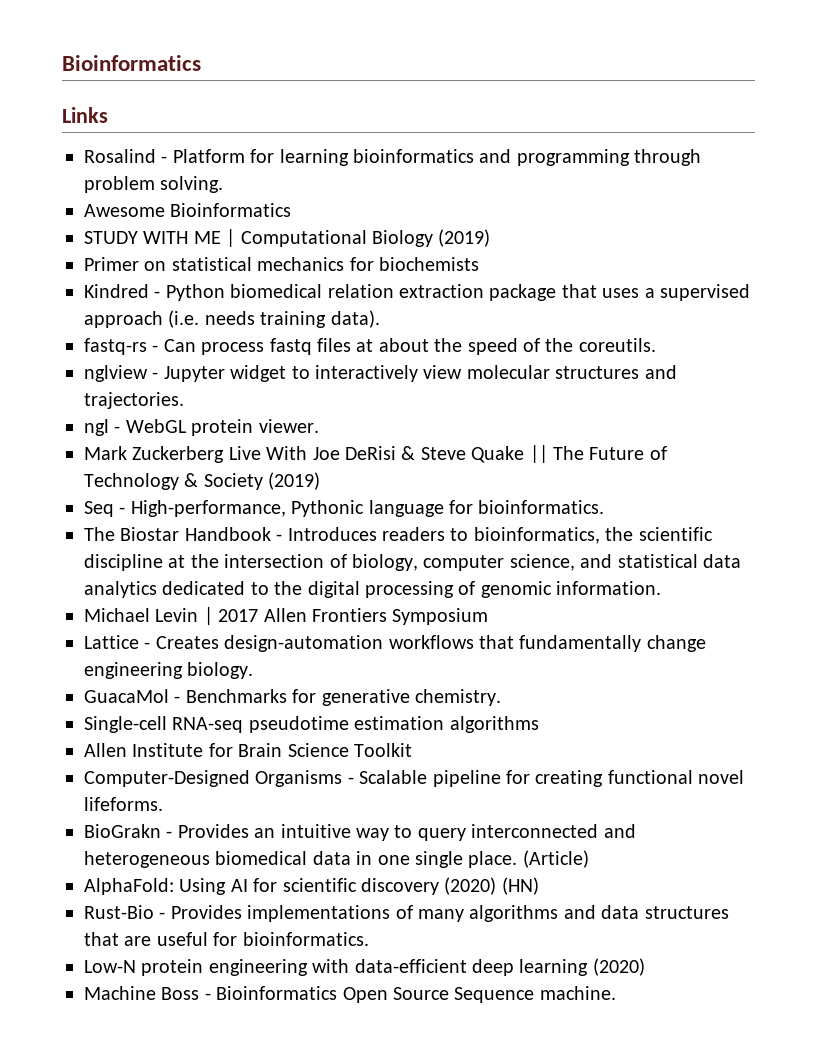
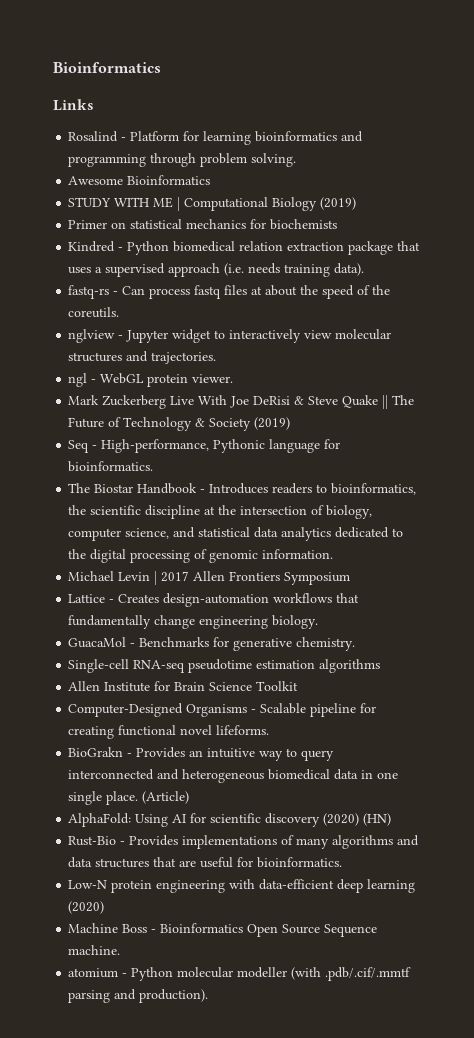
(616, 993) none -> [68,967,412,981] [68,989,209,1003] // atomium - Python molecular modeller (with .pdb/.cif/.mmtf parsing and production).

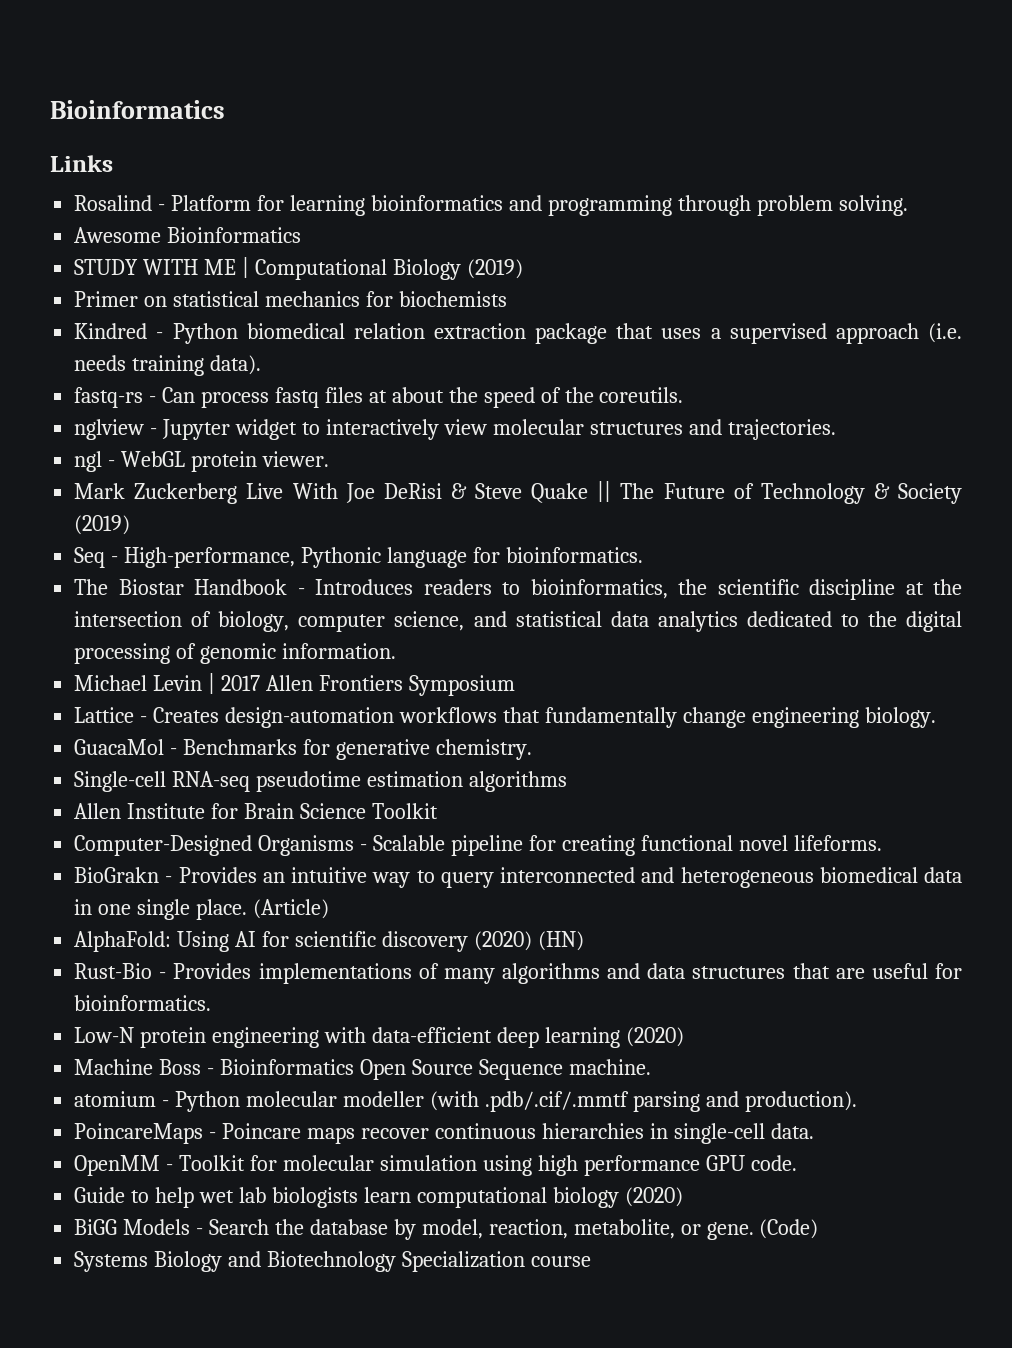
(209, 996) none -> [74,1123,814,1144] [74,1155,797,1176] [74,1187,683,1208] [74,1219,819,1240] [74,1251,591,1272] // PoincareMaps - Poincare maps recover continuous hierarchies in single-cell data. // OpenMM - Toolkit for molecular simulation using high performance GPU code. // Guide to help wet lab biologists learn computational biology (2020) // BiGG Models - Search the database by model, reaction, metabolite, or gene. (Code) // Systems Biology and Biotechnology Specialization course

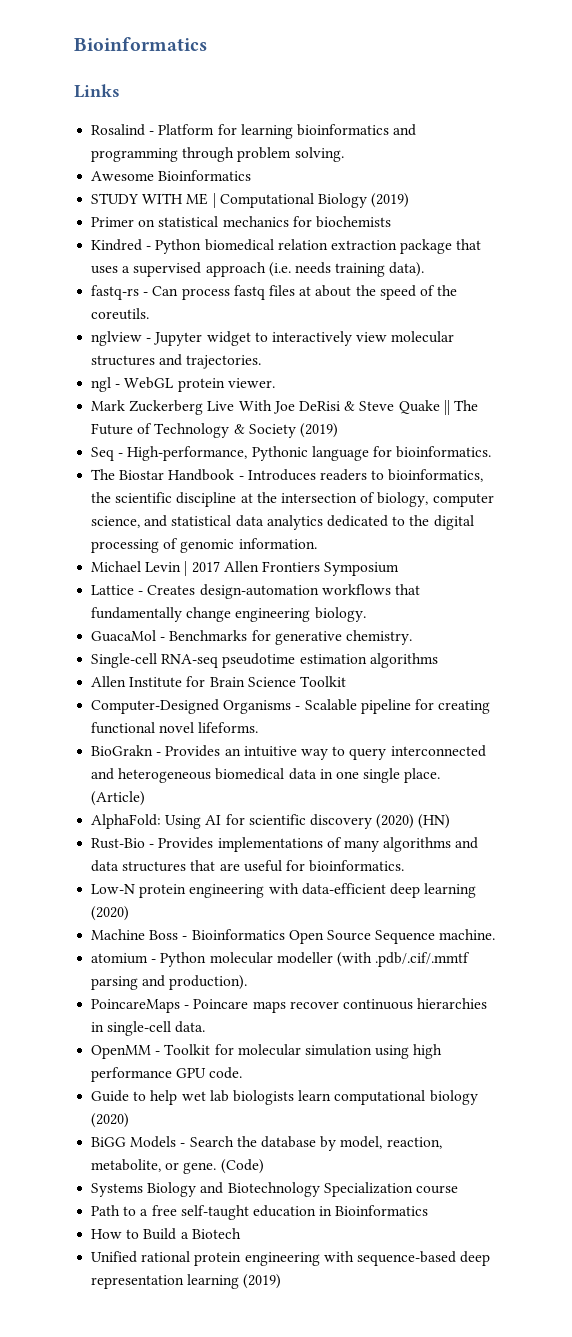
(591, 1261) none -> [91,1205,429,1220] [91,1228,241,1240] [91,1251,491,1266] [91,1274,282,1289] // Path to a free self-taught education in Bioinformatics // How to Build a Biotech // Unified rational protein engineering with sequence-based deep representation learning (2019)

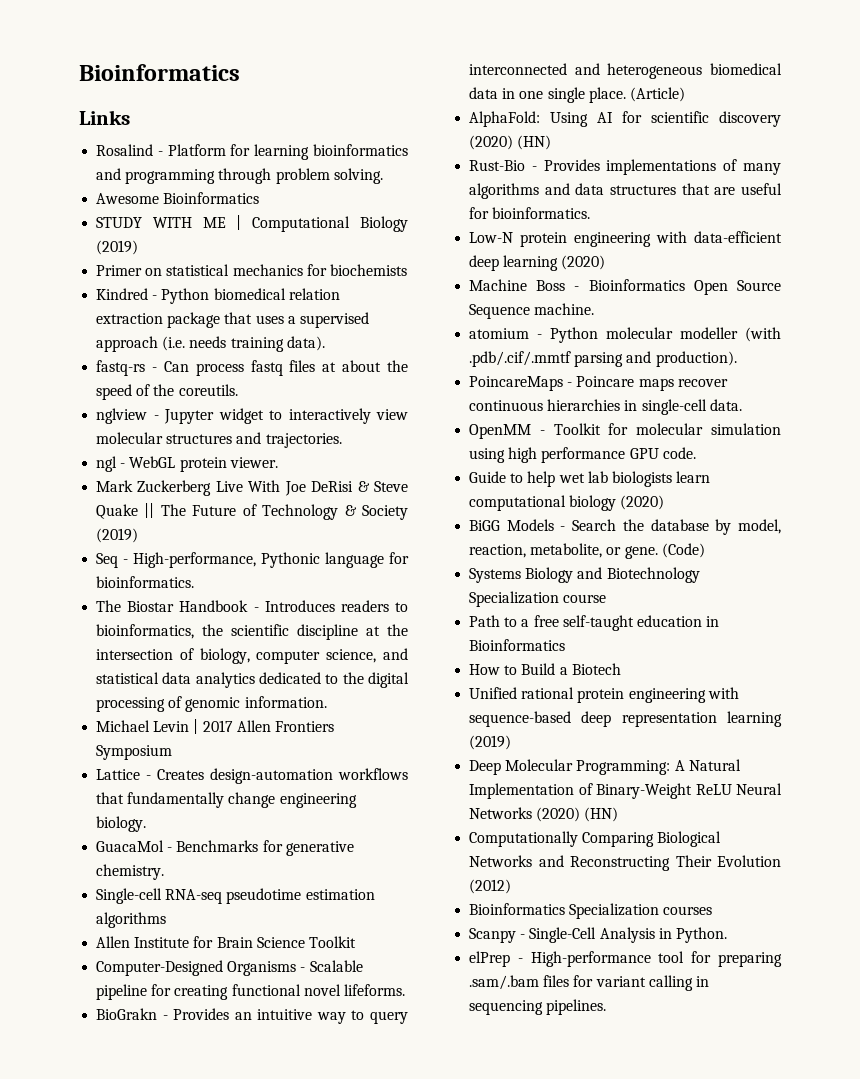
(282, 1281) none -> [469,759,741,775] [469,783,782,799] [469,807,619,822] [469,831,722,847] [469,855,781,871] [469,879,512,894] [469,903,713,919] [469,927,727,943] [469,951,782,967] [469,975,709,991] [469,999,607,1015] // Deep Molecular Programming: A Natural Implementation of Binary-Weight ReLU Neural Networks (2020) (HN) // Computationally Comparing Biological Networks and Reconstructing Their Evolution (2012) // Bioinformatics Specialization courses // Scanpy - Single-Cell Analysis in Python. // elPrep - High-performance tool for preparing .sam/.bam files for variant calling in sequencing pipelines.

